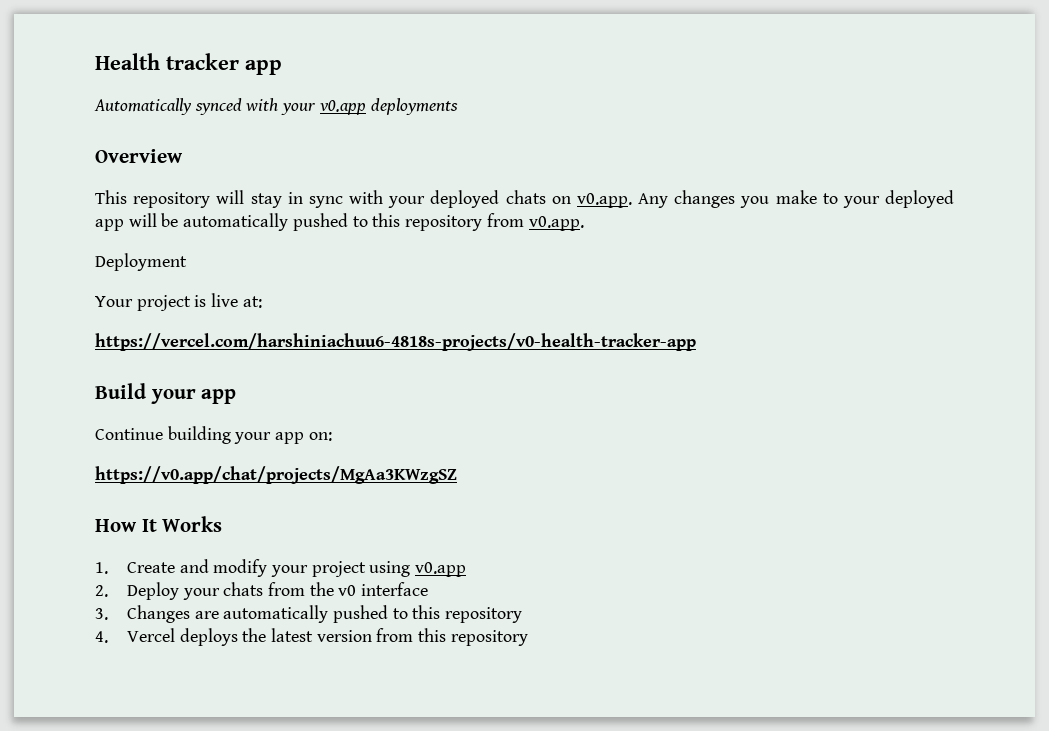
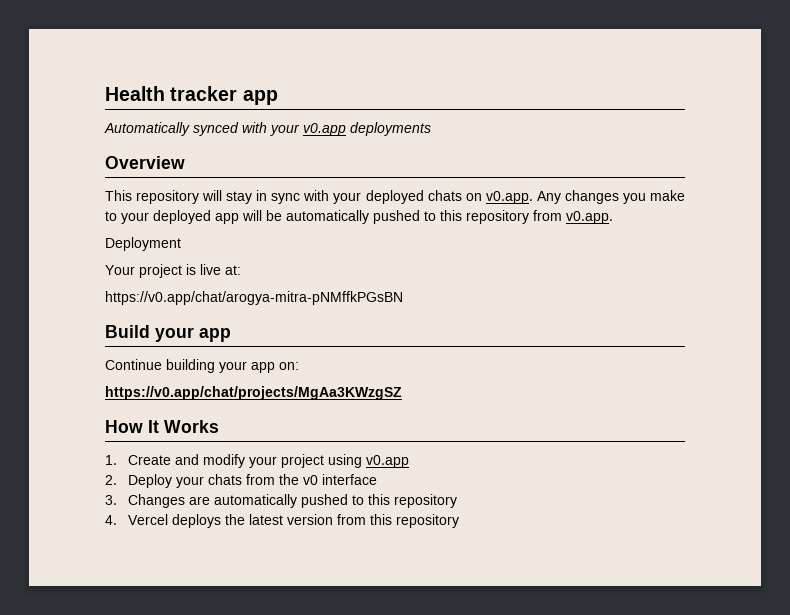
[95,333,696,351] https://vercel.com/harshiniachuu6-4818s-projects/v0-health-tracker-app -> [105,291,403,305] https://v0.app/chat/arogya-mitra-pNMffkPGsBN

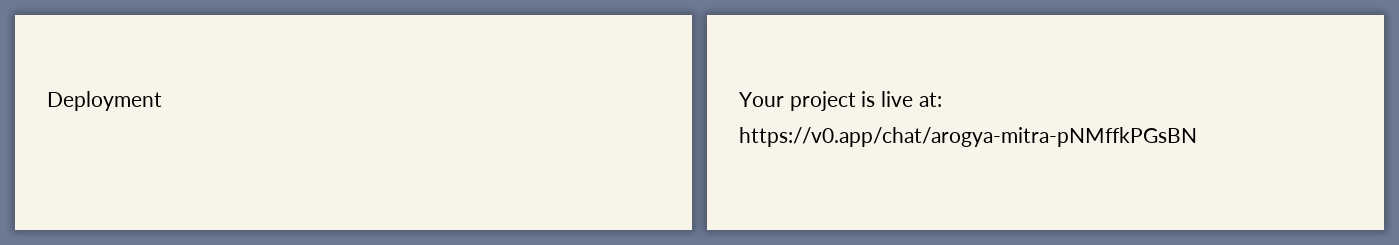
[105,86,278,105] [104,122,431,136] [105,156,185,169] [105,190,685,204] [105,210,613,224] Health tracker app // Automatically synced with your v0.app deployments // Overview // This repository will stay in sync with your deployed chats on v0.app. Any changes you make to your deployed app will be automatically pushed to this repository from v0.app. // -> (47, 101) none
[105,325,231,342] [105,359,299,373] [105,386,402,400] [105,420,219,433] [105,454,409,468] [105,474,377,488] [105,494,457,508] [105,514,459,528] // Build your app // Continue building your app on: // https://v0.app/chat/projects/MgAa3KWzgSZ // How It Works // 1. Create and modify your project using v0.app // 2. Deploy your chats from the v0 interface // 3. Changes are automatically pushed to this repository // 4. Vercel deploys the latest version from this repository -> (1197, 137) none

